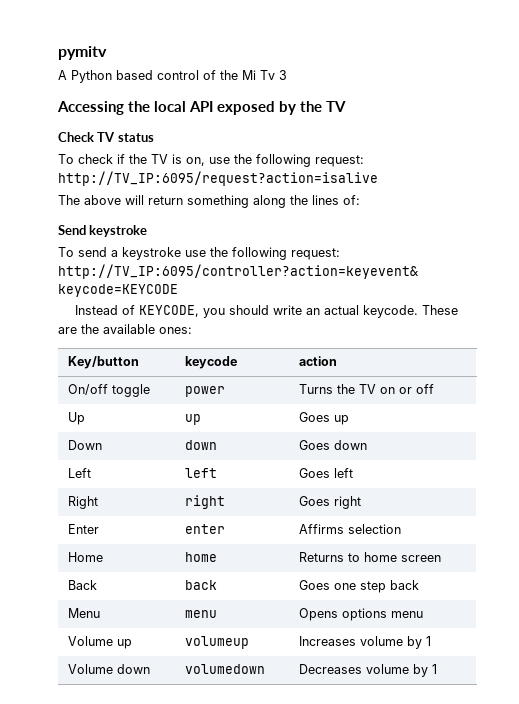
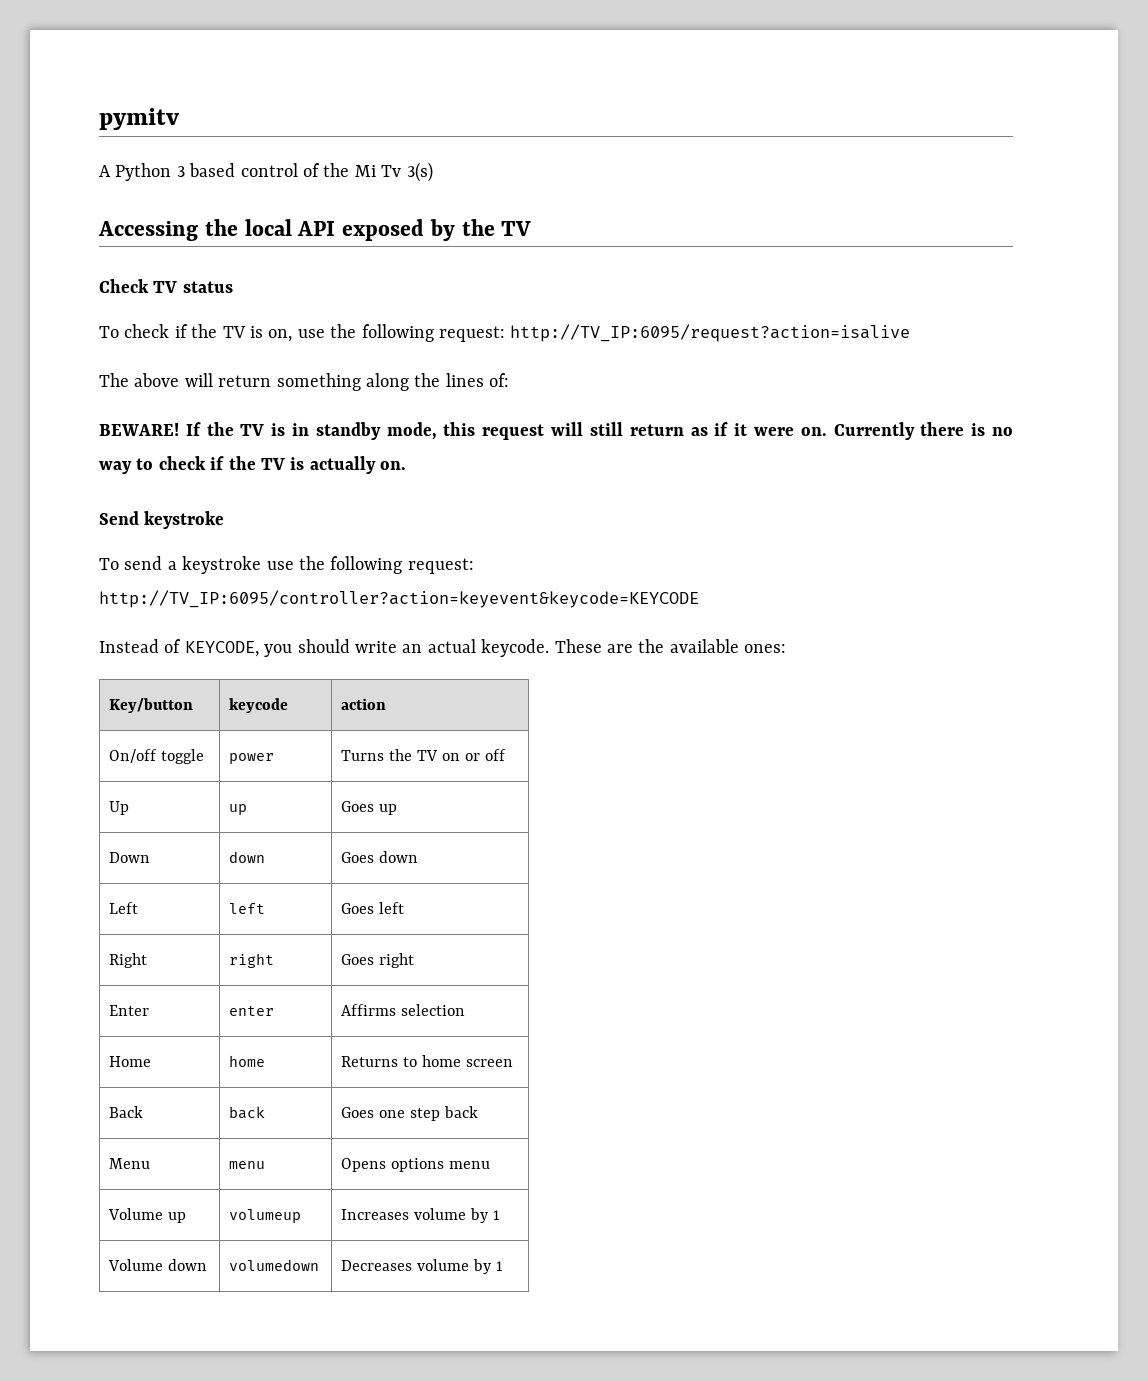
(112, 76) none -> [176,166,185,177] 3
[279,70,287,80] 3 -> [406,162,433,182] 3(s)
(360, 200) none -> [99,422,1014,440] [99,456,407,474] // BEWARE! If the TV is in standby mode, this request will still return as if it were on. Currently there is no way to check if the TV is actually on.

